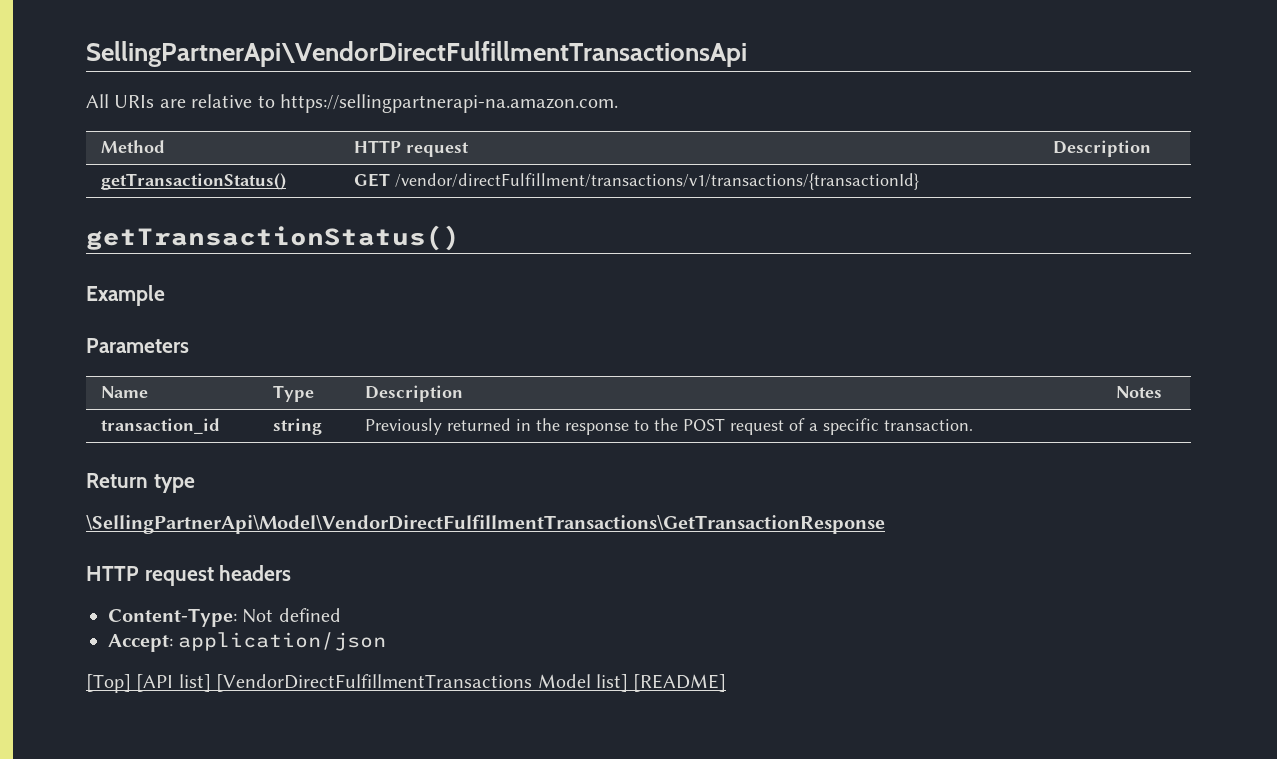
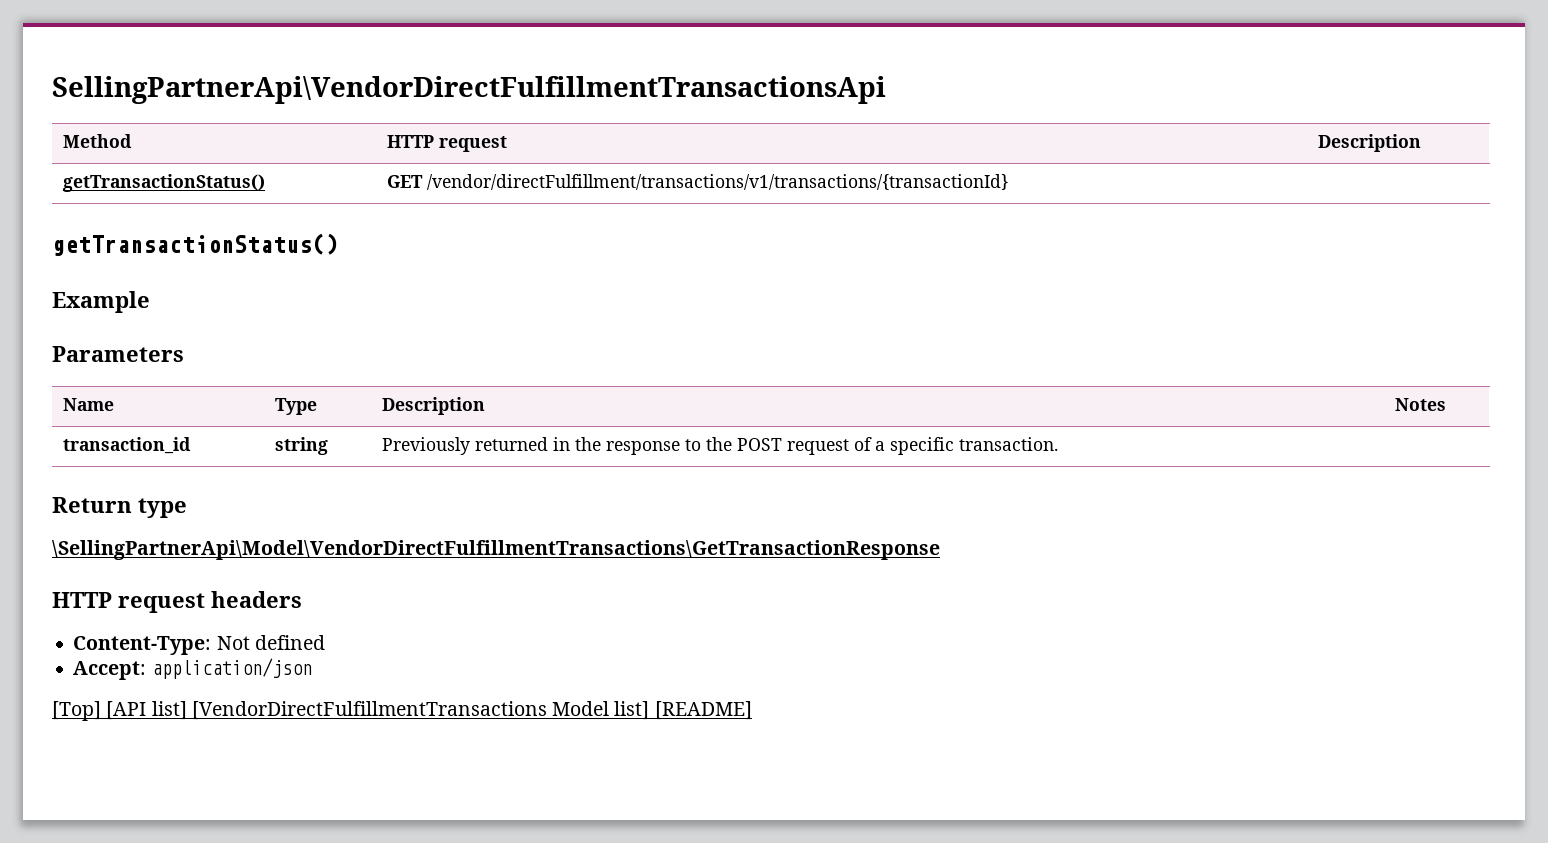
[86,94,618,113] // All URIs are relative to https://sellingpartnerapi-na.amazon.com. -> (886, 90) none

